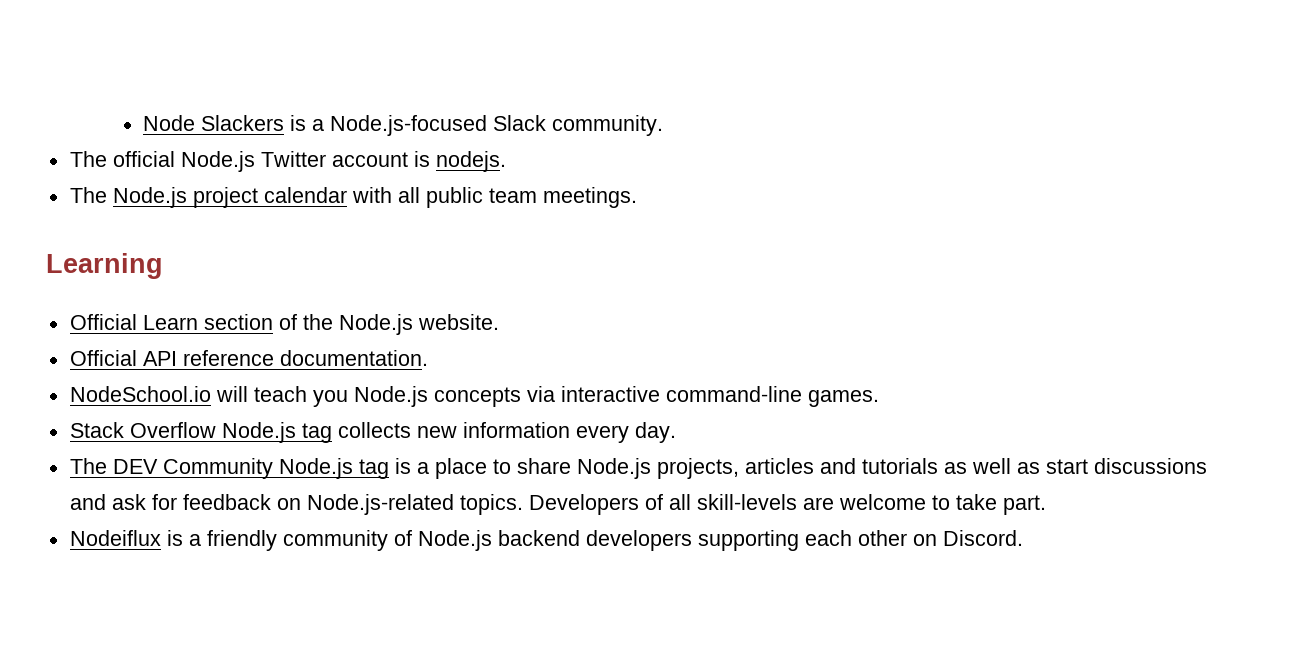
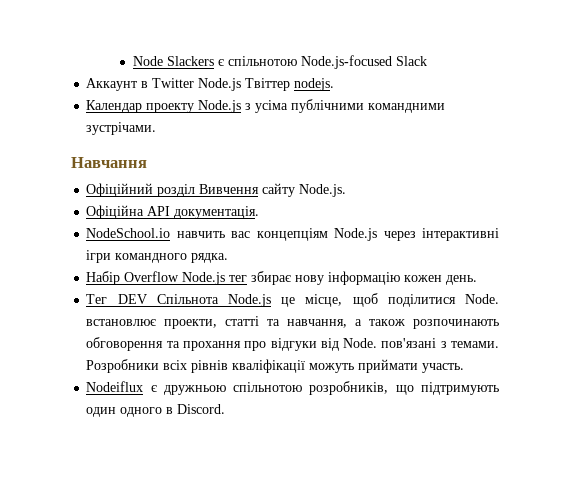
[289,115,324,131] is a -> [217,56,297,66] є спільнотою
[551,115,663,136] [69,151,506,172] [69,187,637,208] [46,253,163,279] [69,314,499,335] [69,350,428,366] [69,386,879,407] [69,422,676,443] [69,458,1207,479] [69,494,1046,515] [69,530,937,551] community. // The official Node.js Twitter account is nodejs. // The Node.js project calendar with all public team meetings. // Learning // Official Learn section of the Node.js website. // Official API reference documentation. // NodeSchool.io will teach you Node.js concepts via interactive command-line games. // Stack Overflow Node.js tag collects new information every day. // The DEV Community Node.js tag is a place to share Node.js projects, articles and tutorials as well as start discussions and ask for feedback on Node.js-related topics. Developers of all skill-levels are welcome to take part. // Nodeiflux is a friendly community of Node.js backend developers supporting each other on -> [86,78,335,91] [86,99,446,113] [86,122,157,135] [71,157,147,168] [86,183,347,197] [86,205,260,219] [86,228,500,241] [86,250,229,263] [86,271,478,285] [86,293,499,307] [86,316,499,329] [86,337,499,351] [86,359,465,373] [86,381,499,395] [86,407,174,417] // Аккаунт в Twitter Node.js Твіттер nodejs. // Календар проекту Node.js з усіма публічними командними зустрічами. // Навчання // Офіційний розділ Вивчення сайту Node.js. // Офіційна API документація. // NodeSchool.io навчить вас концепціям Node.js через інтерактивні ігри командного рядка. // Набір Overflow Node.js тег збирає нову інформацію кожен день. // Тег DEV Спільнота Node.js це місце, щоб поділитися Node. встановлює проекти, статті та навчання, а також розпочинають обговорення та прохання про відгуки від Node. пов'язані з темами. Розробники всіх рівнів кваліфікації можуть приймати участь. // Nodeiflux є дружньою спільнотою розробників, що підтримують один одного в

